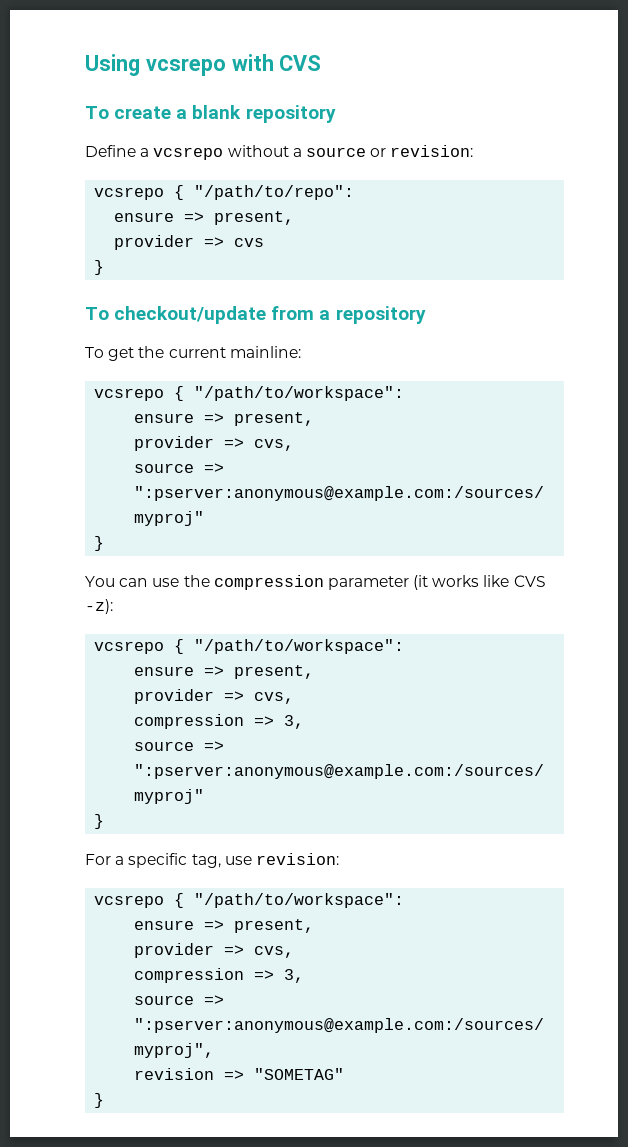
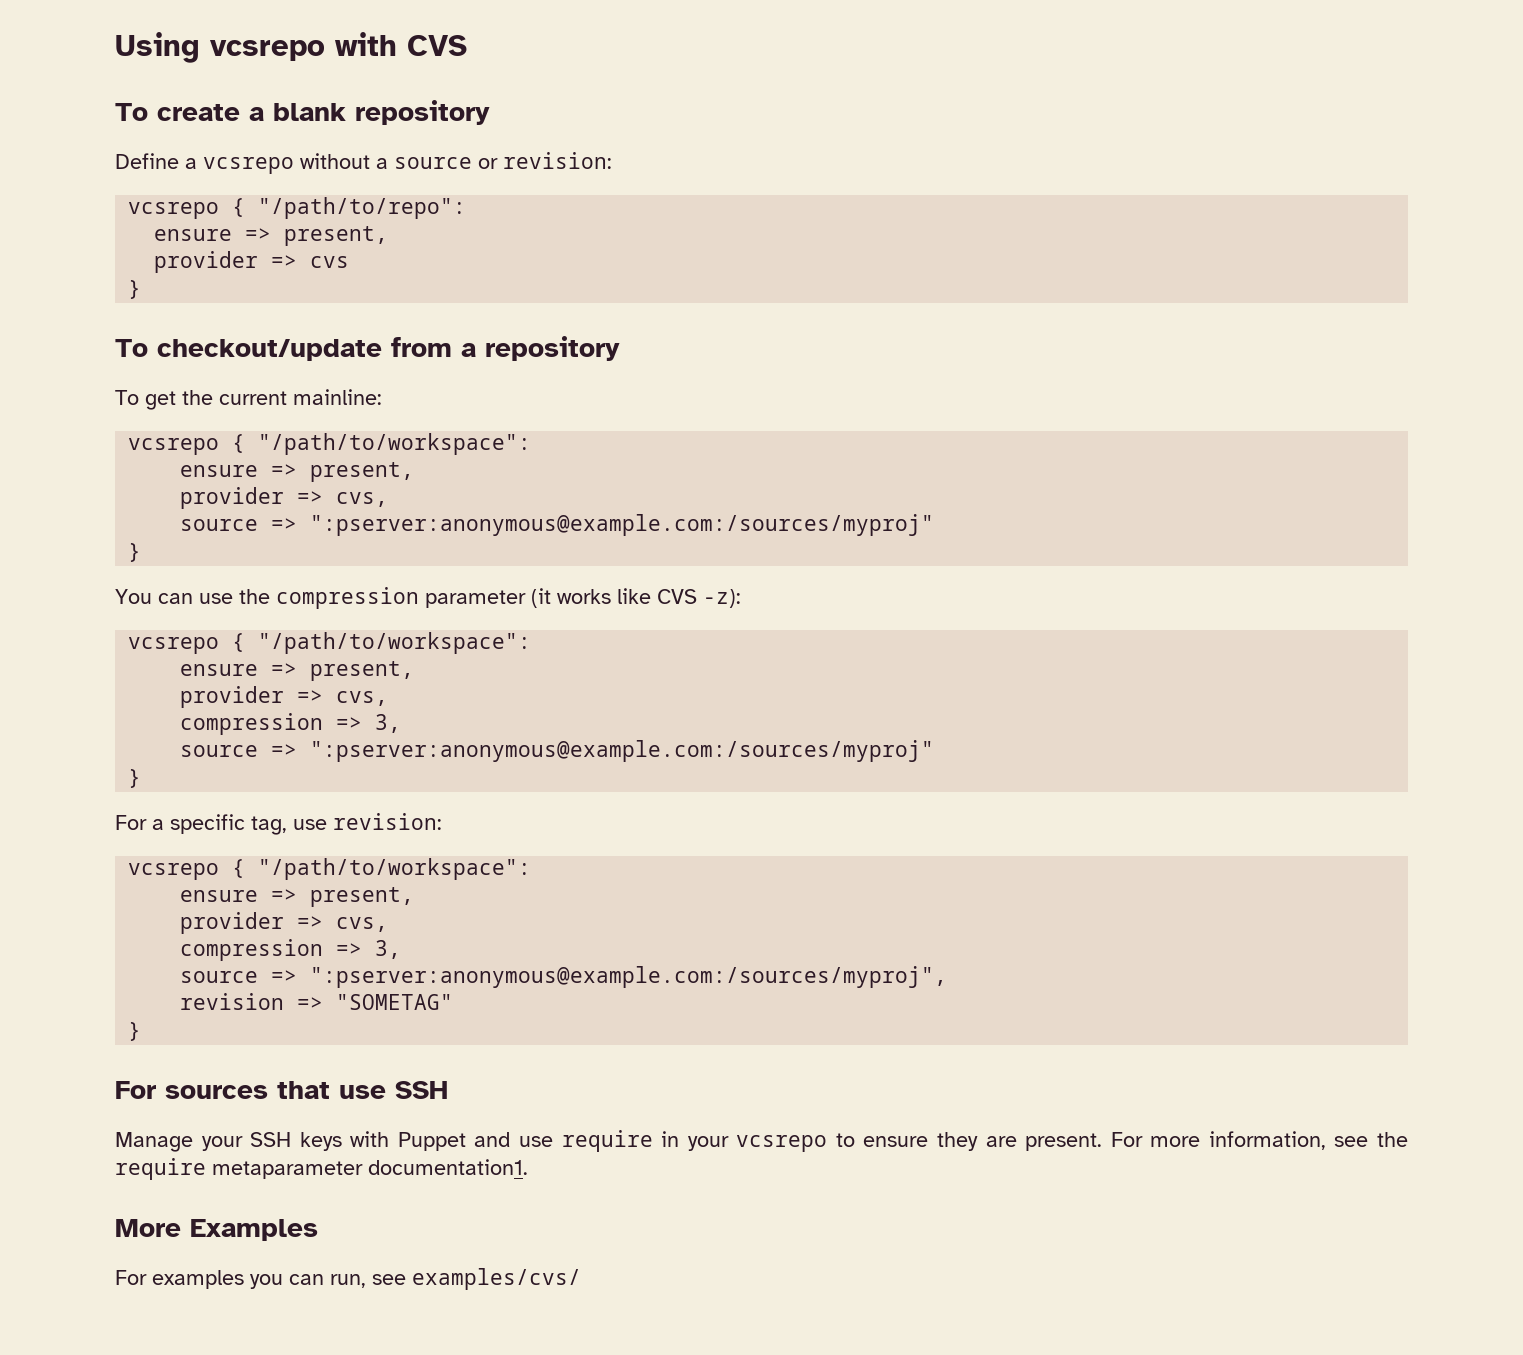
(105, 1100) none -> [115,1081,448,1099] [115,1130,1409,1152] [115,1158,528,1180] [115,1219,318,1241] [115,1268,581,1290] // For sources that use SSH // Manage your SSH keys with Puppet and use require in your vcsrepo to ensure they are present. For more information, see the require metaparameter documentation1. // More Examples // For examples you can run, see examples/cvs/

